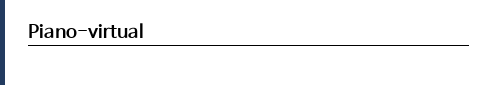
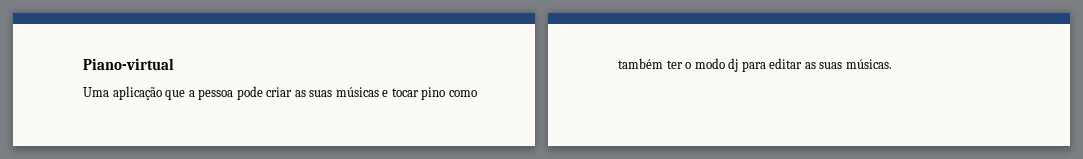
(144, 30) none -> [83,86,477,100] [618,58,892,72] // Uma aplicação que a pessoa pode criar as suas músicas e tocar pino como também ter o modo dj para editar as suas músicas.

